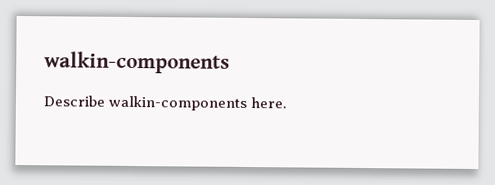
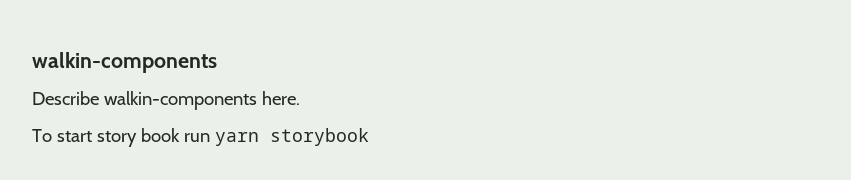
(288, 103) none -> [32,128,369,147] // To start story book run yarn storybook

